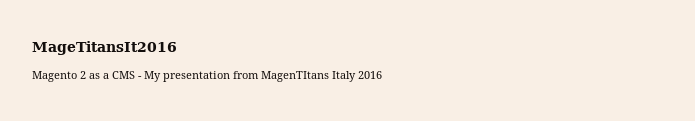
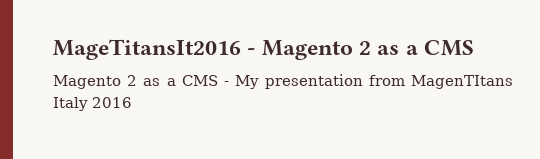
(177, 48) none -> [247,40,475,60] - Magento 2 as a CMS

